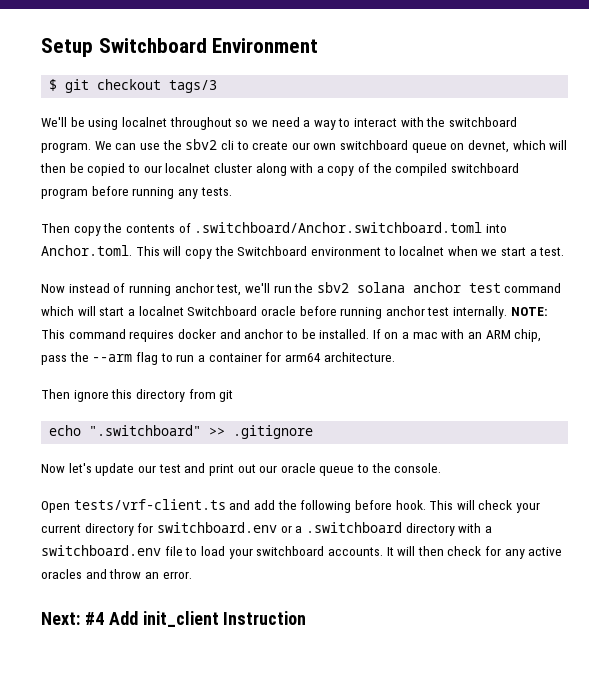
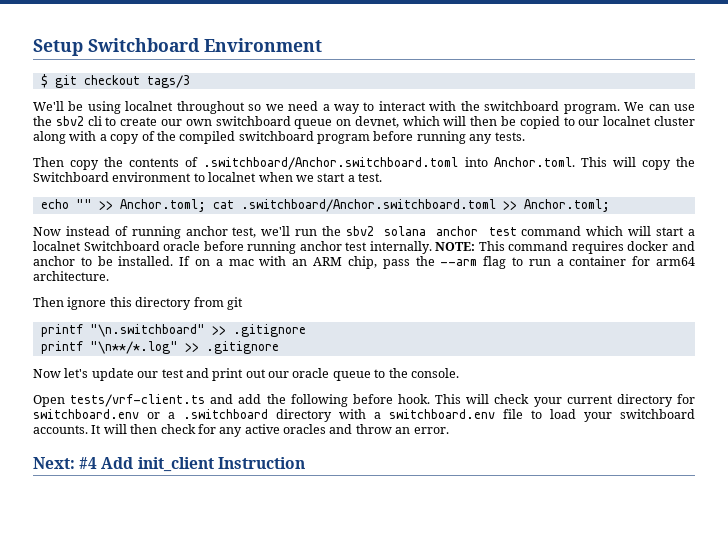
(565, 251) none -> [40,199,610,212] // echo "" >> Anchor.toml; cat .switchboard/Anchor.switchboard.toml >> Anchor.toml;
[49,425,202,436] echo ".switchboard" -> [40,324,306,337] [40,341,178,354] printf "\n.switchboard" >> .gitignore // printf "\n**/*.log"

